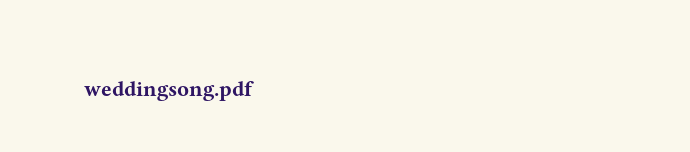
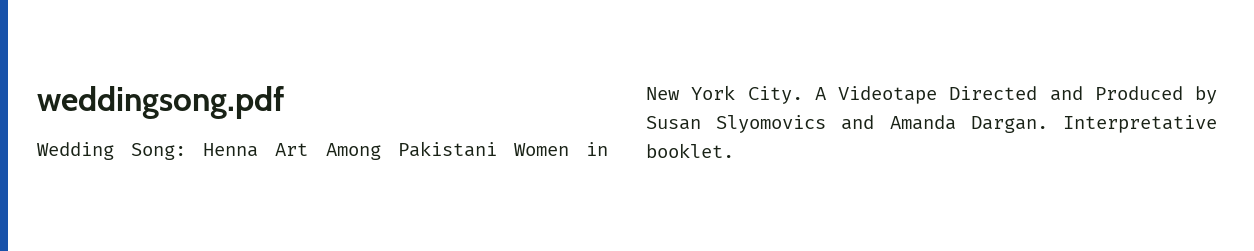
(254, 91) none -> [37,141,608,160] [646,85,1217,104] [646,115,1217,133] [646,143,734,158] // Wedding Song: Henna Art Among Pakistani Women in New York City. A Videotape Directed and Produced by Susan Slyomovics and Amanda Dargan. Interpretative booklet.

